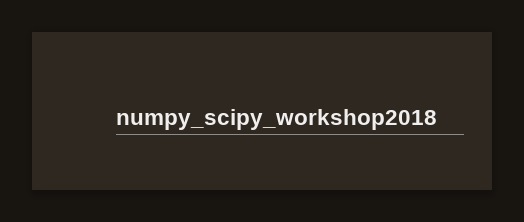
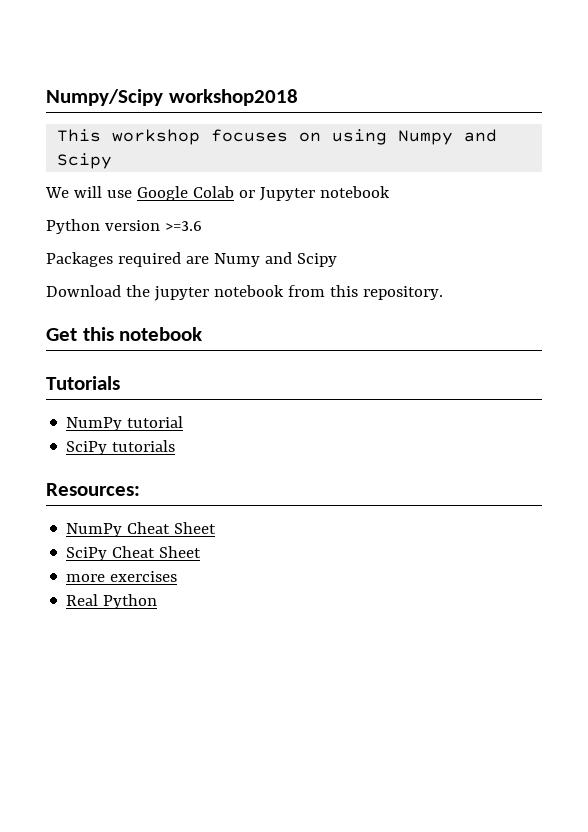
[116,109,437,130] numpy_scipy_workshop2018 -> [46,89,298,106] [57,129,498,145] [57,153,113,169] [45,186,390,201] [46,219,202,234] [46,252,337,267] [46,285,443,301] [46,327,203,341] [46,376,120,390] [66,416,184,431] [66,440,176,455] [46,483,140,496] [66,522,217,537] [66,546,202,561] [66,571,178,582] [66,594,158,609] Numpy/Scipy workshop2018 // This workshop focuses on using Numpy and Scipy // We will use Google Colab or Jupyter notebook // Python version >=3.6 // Packages required are Numy and Scipy // Download the jupyter notebook from this repository. // Get this notebook // Tutorials // NumPy tutorial // SciPy tutorials // Resources: // NumPy Cheat Sheet // SciPy Cheat Sheet // more exercises // Real Python

